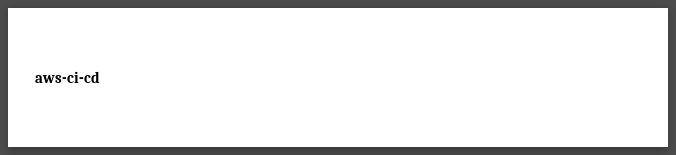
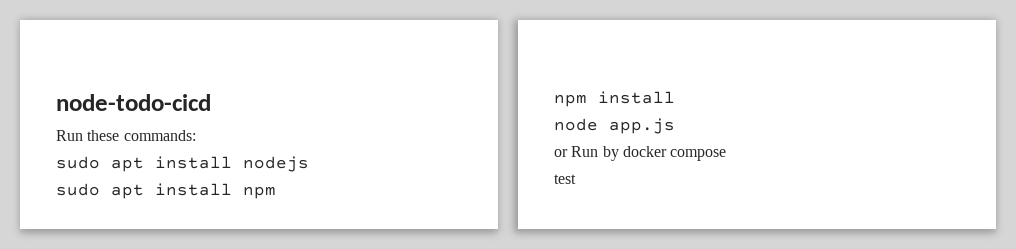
[35,71,100,83] aws-ci-cd -> [56,94,211,111] [56,130,196,141] [56,156,309,172] [56,183,276,199] [554,91,675,107] [554,118,675,134] [554,146,727,161] [554,174,576,184] node-todo-cicd // Run these commands: // sudo apt install nodejs // sudo apt install npm // npm install // node app.js // or Run by docker compose // test

